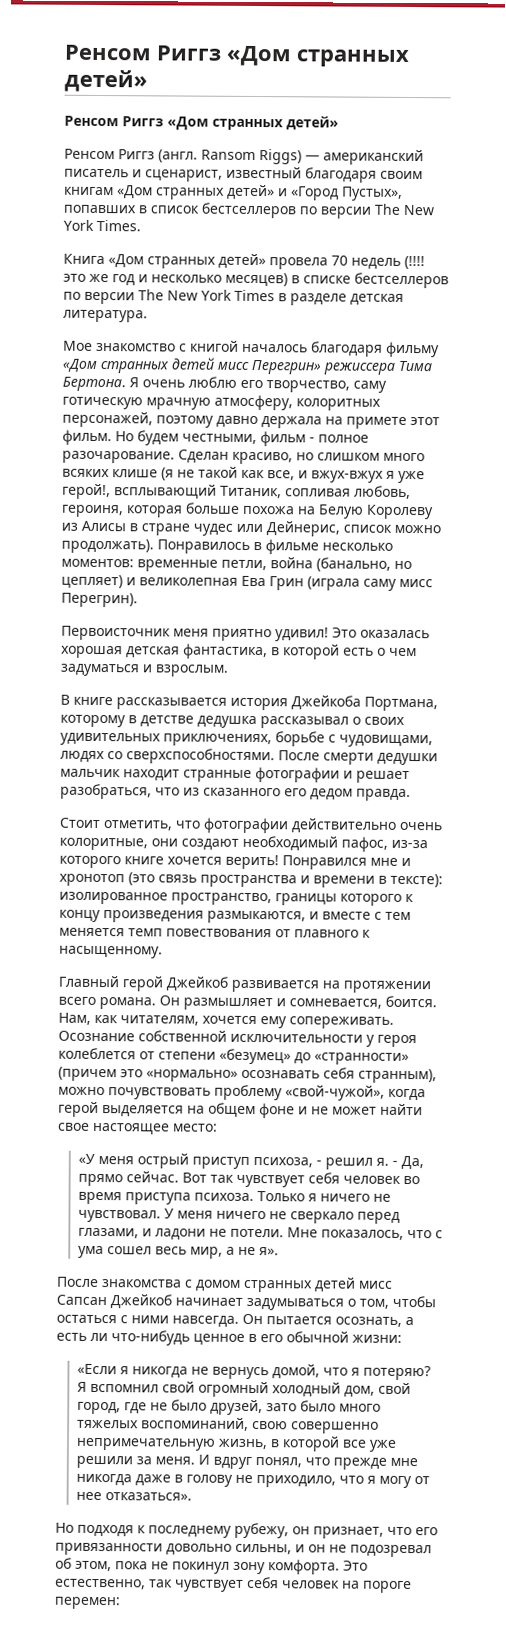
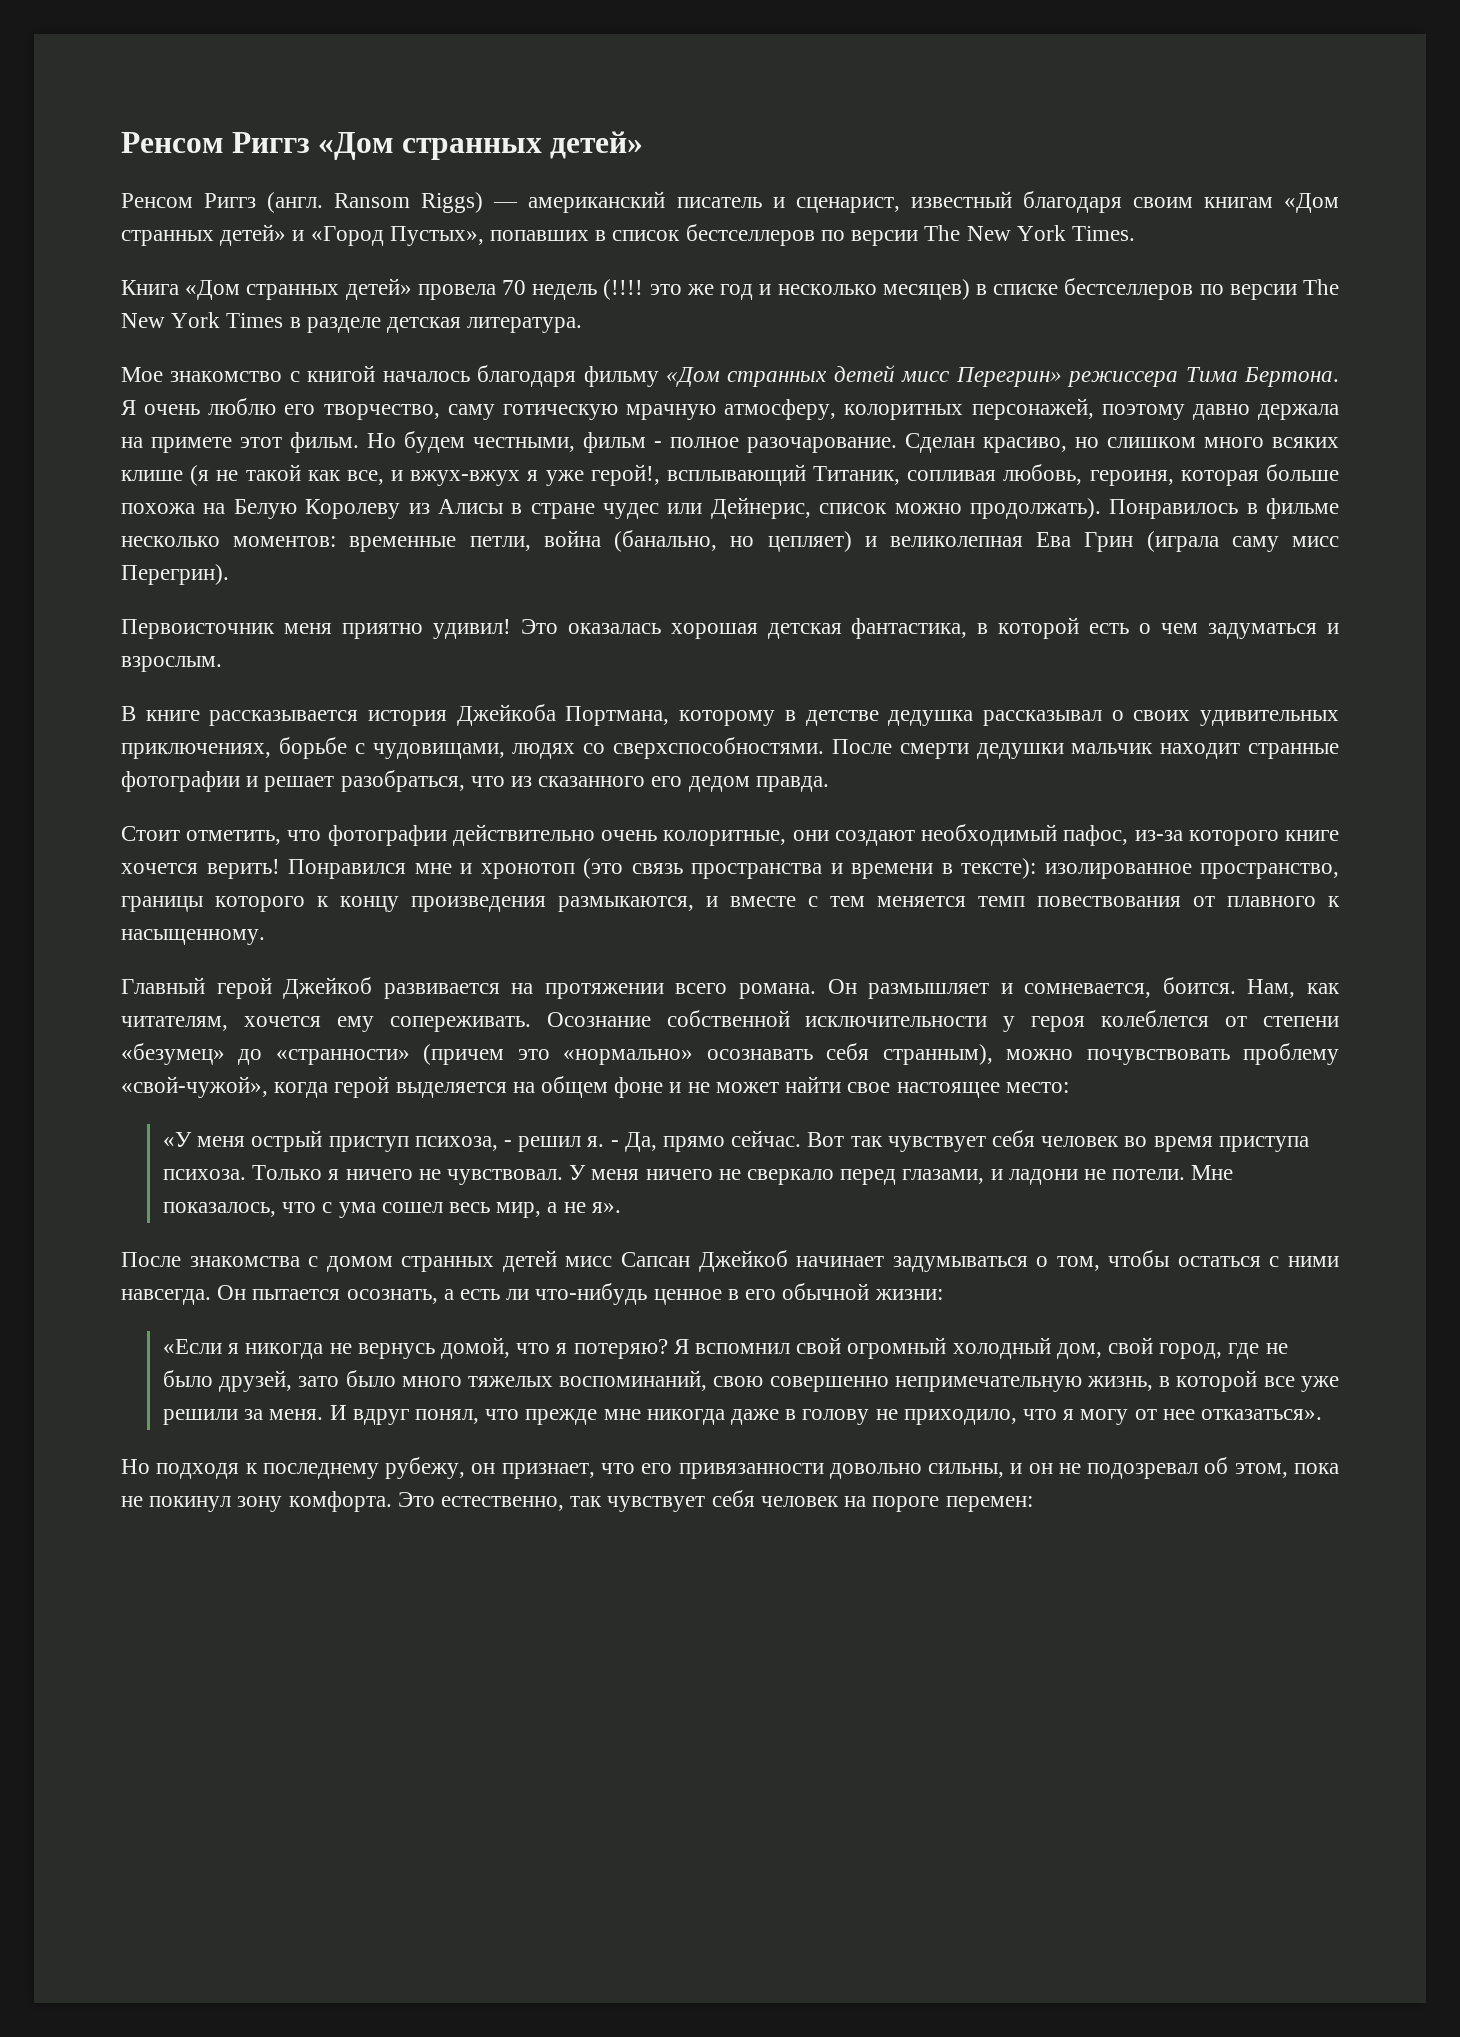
[64,44,409,67] [64,69,148,93] [64,115,339,131] Ренсом Риггз «Дом странных детей» // Ренсом Риггз «Дом странных детей» -> [121,131,644,160] Ренсом Риггз «Дом странных детей»

